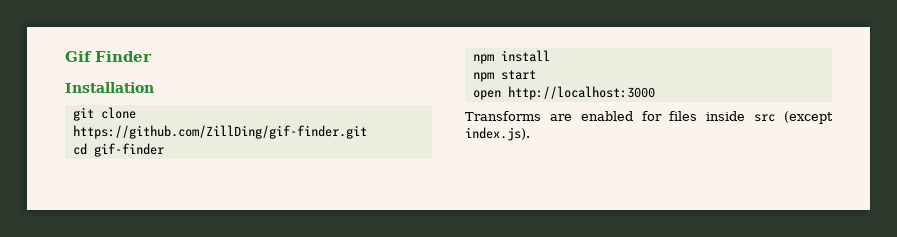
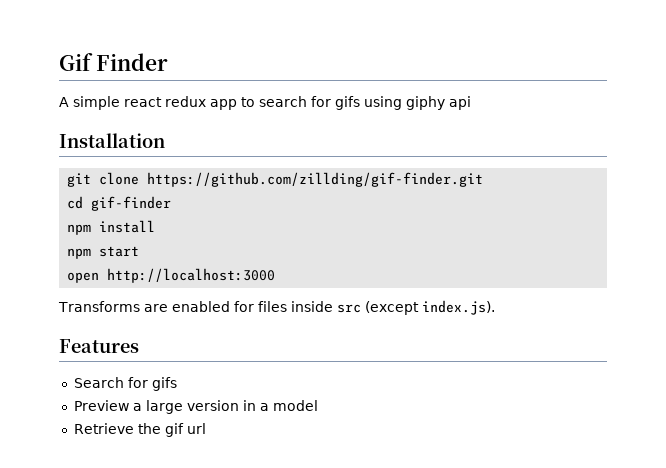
(152, 56) none -> [59,96,471,110] // A simple react redux app to search for gifs using giphy api
[72,125,367,139] https://github.com/ZillDing/gif-finder.git -> [147,172,484,187] https://github.com/zillding/gif-finder.git
(530, 134) none -> [59,339,139,353] [73,377,177,391] [73,400,318,414] [73,423,206,437] // Features // Search for gifs // Preview a large version in a model // Retrieve the gif url

